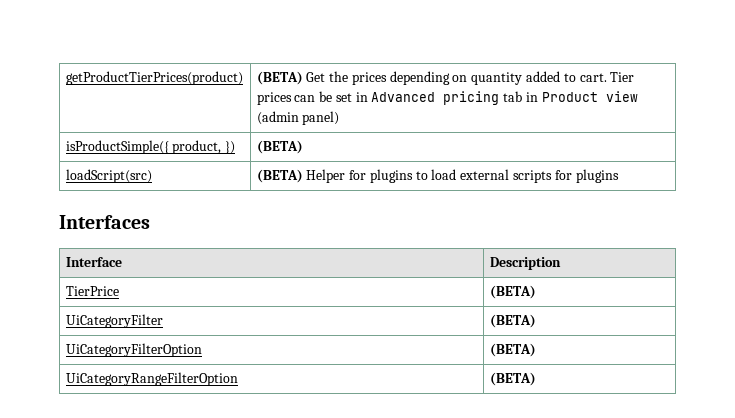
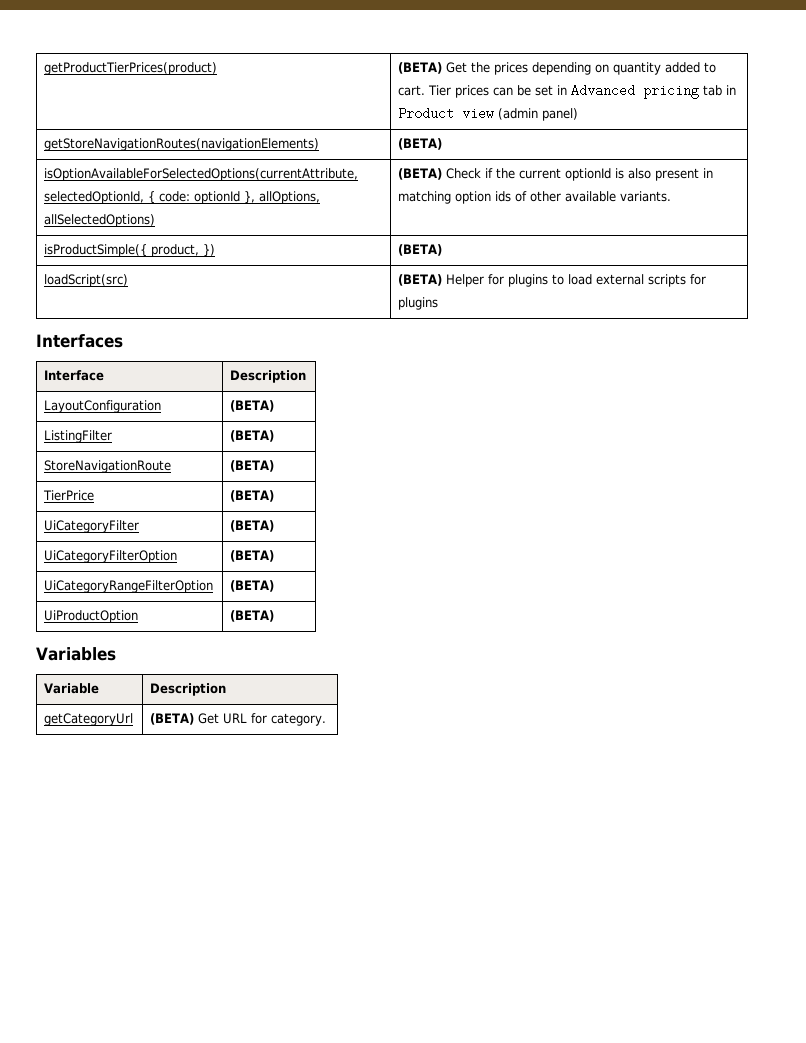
(340, 118) none -> [44,138,320,151] [398,138,443,150] [44,168,359,181] [44,191,321,204] [44,214,156,227] [398,168,713,181] [398,191,672,204] // getStoreNavigationRoutes(navigationElements) | (BETA) // isOptionAvailableForSelectedOptions(currentAttribute, selectedOptionId, { code: optionId }, allOptions, allSelectedOptions) | (BETA) Check if the current optionId is also present in matching option ids of other available variants.
(561, 263) none -> [44,400,162,413] [230,400,275,412] [44,430,113,443] [230,430,275,442] [44,460,172,473] [230,460,275,472] // LayoutConfiguration | (BETA) // ListingFilter | (BETA) // StoreNavigationRoute | (BETA)
(536, 379) none -> [44,610,139,623] [230,610,275,622] [36,647,116,661] [44,683,100,694] [150,683,227,696] [44,713,134,726] [150,713,326,726] // UiProductOption | (BETA) // Variables // Variable | Description // getCategoryUrl | (BETA) Get URL for category.

